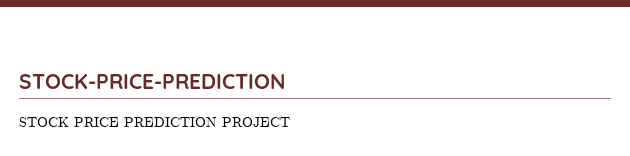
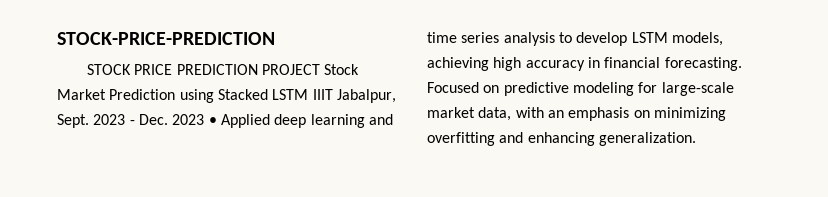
(290, 122) none -> [324,64,360,75] [57,89,396,103] [57,114,393,128] [427,32,723,46] [427,57,742,71] [427,82,734,96] [427,107,726,121] [427,132,696,146] Stock Market Prediction using Stacked LSTM IIIT Jabalpur, Sept. 2023 - Dec. 2023 • Applied deep learning and time series analysis to develop LSTM models, achieving high accuracy in financial forecasting. Focused on predictive modeling for large-scale market data, with an emphasis on minimizing overfitting and enhancing generalization.

